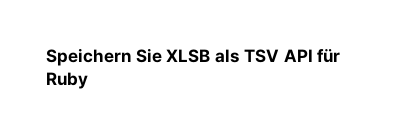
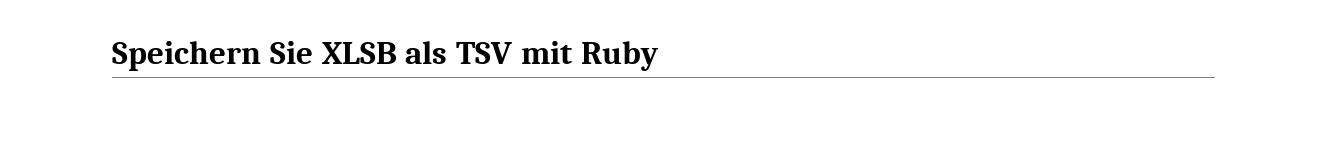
[283,49,341,63] API für -> [520,41,572,64] mit

